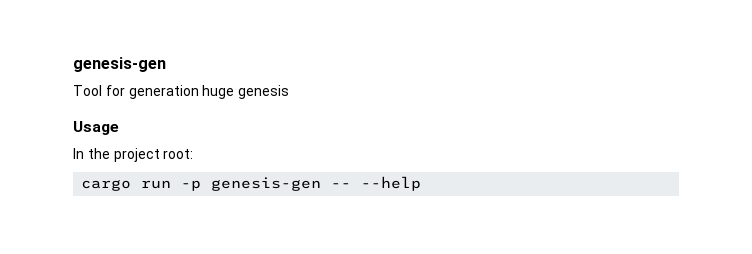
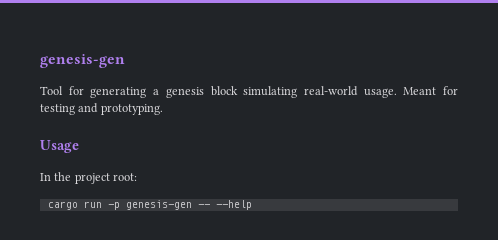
[128,85,235,99] generation huge -> [90,87,160,98] generating a
(290, 92) none -> [210,86,458,98] [40,103,163,115] block simulating real-world usage. Meant for testing and prototyping.

